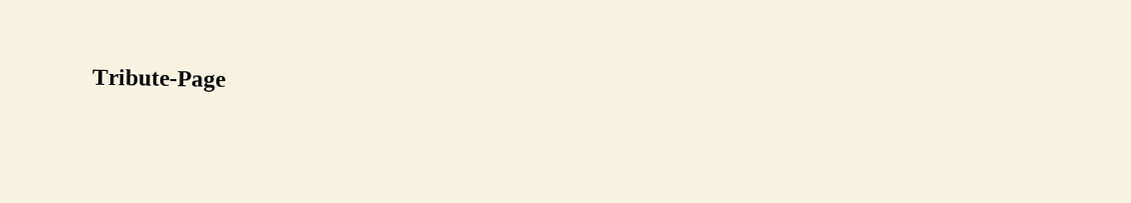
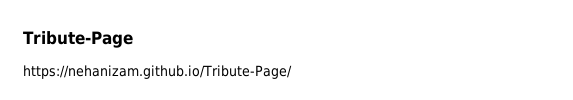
(226, 80) none -> [23,65,292,79] // https://nehanizam.github.io/Tribute-Page/

